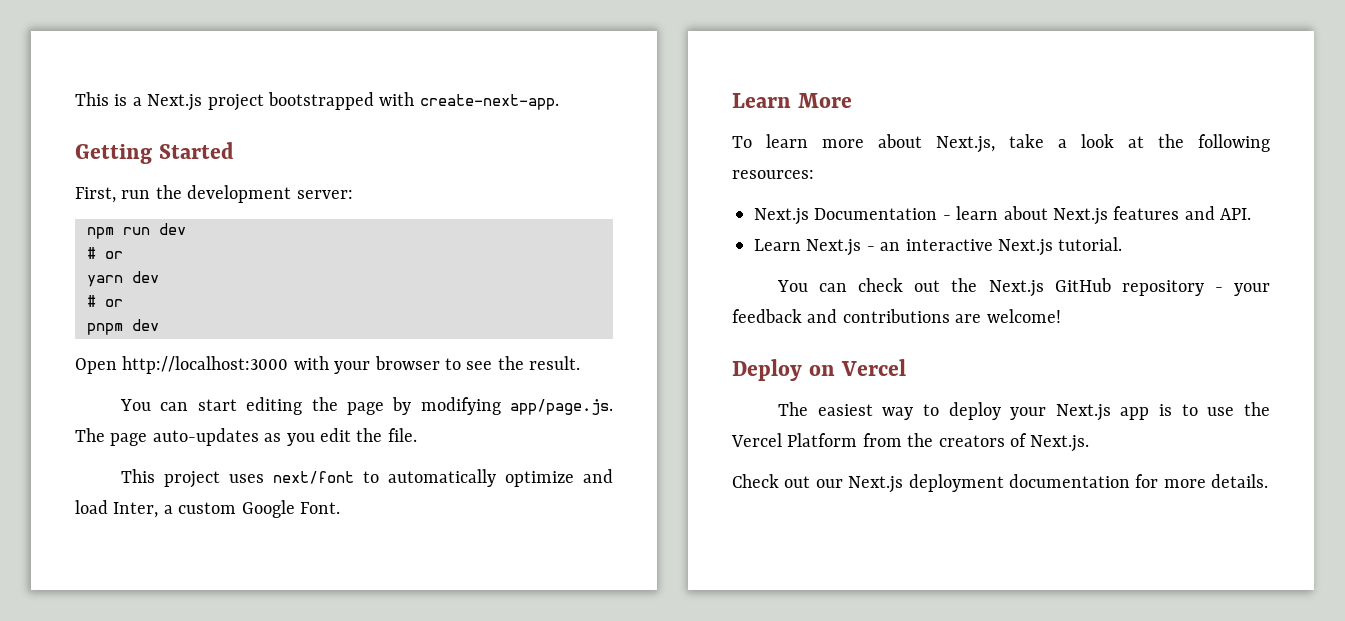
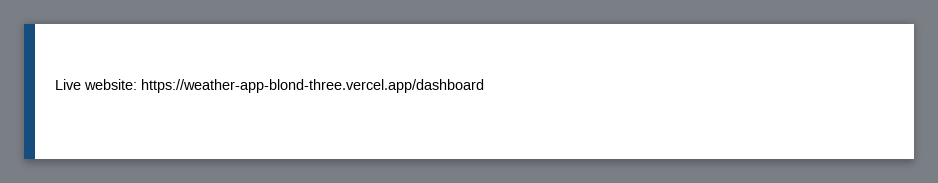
[75,92,559,111] [75,142,234,164] [75,185,353,203] [87,223,186,239] [87,247,123,259] [87,271,159,287] [87,295,123,307] [87,319,159,335] [75,356,581,374] [120,397,614,415] [75,428,417,446] [121,469,613,488] [75,500,340,518] [732,93,852,108] [732,134,1270,153] [732,170,814,179] [754,206,1252,225] [754,237,1123,256] [777,278,1270,297] [732,309,1061,323] [732,359,906,381] [778,402,1270,421] [731,433,1090,452] [732,474,1269,493] This is a Next.js project bootstrapped with create-next-app. // Getting Started // First, run the development server: // npm run dev // # or // yarn dev // # or // pnpm dev // Open http://localhost:3000 with your browser to see the result. // You can start editing the page by modifying app/page.js. The page auto-updates as you edit the file. // This project uses next/font to automatically optimize and load Inter, a custom Google Font. // Learn More // To learn more about Next.js, take a look at the following resources: // Next.js Documentation - learn about Next.js features and API. // Learn Next.js - an interactive Next.js tutorial. // You can check out the Next.js GitHub repository - your feedback and contributions are welcome! // Deploy on Vercel // The easiest way to deploy your Next.js app is to use the Vercel Platform from the creators of Next.js. // Check out our Next.js deployment documentation for more details. -> [55,79,484,93] Live website: https://weather-app-blond-three.vercel.app/dashboard

